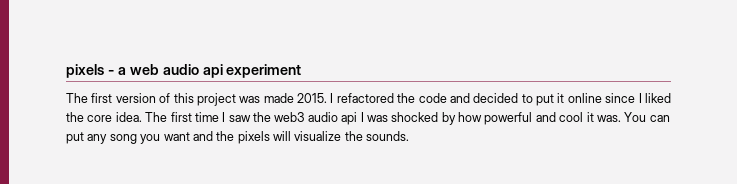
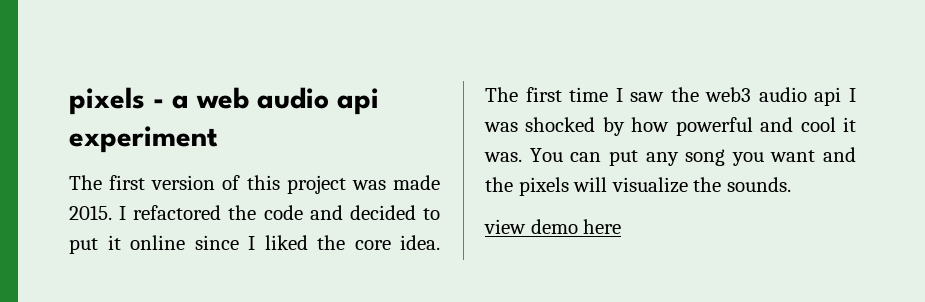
(410, 136) none -> [484,219,622,234] // view demo here

